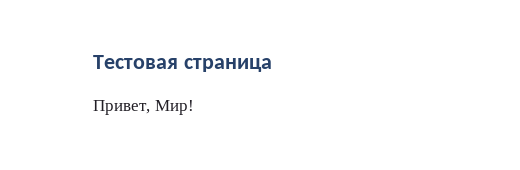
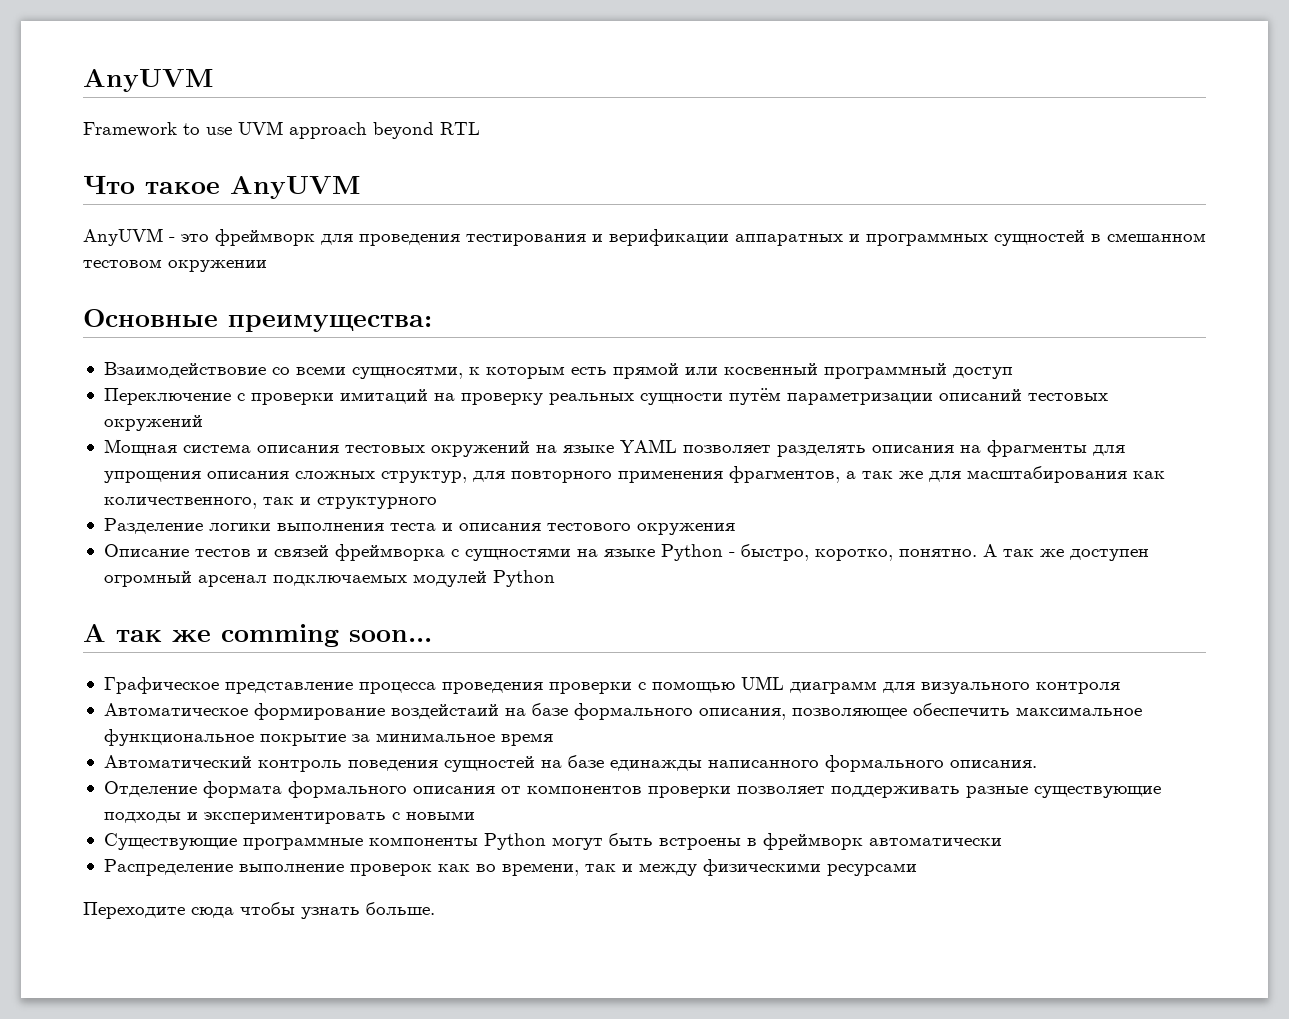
[93,55,272,72] [93,100,194,115] Тестовая страница // Привет, Мир! -> [83,69,213,92] [83,121,480,139] [83,175,360,199] [83,228,1206,246] [83,259,267,272] [83,309,432,332] [103,362,1013,379] [103,388,1108,405] [103,415,203,431] [103,439,1125,457] [103,466,1165,483] [103,497,437,509] [103,518,735,535] [103,544,1149,561] [103,570,555,587] [83,624,432,647] [103,676,1120,694] [103,703,1142,720] [103,729,553,746] [103,755,1037,772] [103,781,1161,798] [103,811,475,824] [103,833,1002,850] [103,859,917,876] [83,902,435,919] AnyUVM // Framework to use UVM approach beyond RTL // Что такое AnyUVM // AnyUVM - это фреймворк для проведения тестирования и верификации аппаратных и программных сущностей в смешанном тестовом окружении // Основные преимущества: // Взаимодействовие со всеми сущносятми, к которым есть прямой или косвенный программный доступ // Переключение с проверки имитаций на проверку реальных сущности путём параметризации описаний тестовых окружений // Мощная система описания тестовых окружений на языке YAML позволяет разделять описания на фрагменты для упрощения описания сложных структур, для повторного применения фрагментов, а так же для масштабирования как количественного, так и структурного // Разделение логики выполнения теста и описания тестового окружения // Описание тестов и связей фреймворка с сущностями на языке Python - быстро, коротко, понятно. А так же доступен огромный арсенал подключаемых модулей Python // А так же comming soon... // Графическое представление процесса проведения проверки с помощью UML диаграмм для визуального контроля // Автоматическое формирование воздейстаий на базе формального описания, позволяющее обеспечить максимальное функциональное покрытие за минимальное время // Автоматический контроль поведения сущностей на базе единажды написанного формального описания. // Отделение формата формального описания от компонентов проверки позволяет поддерживать разные существующие подходы и экспериментировать с новыми // Существующие программные компоненты Python могут быть встроены в фреймворк автоматически // Распределение выполнение проверок как во времени, так и между физическими ресурсами // Переходите сюда чтобы узнать больше.

